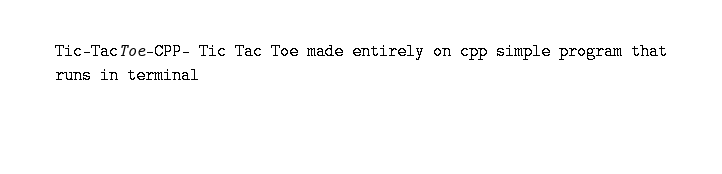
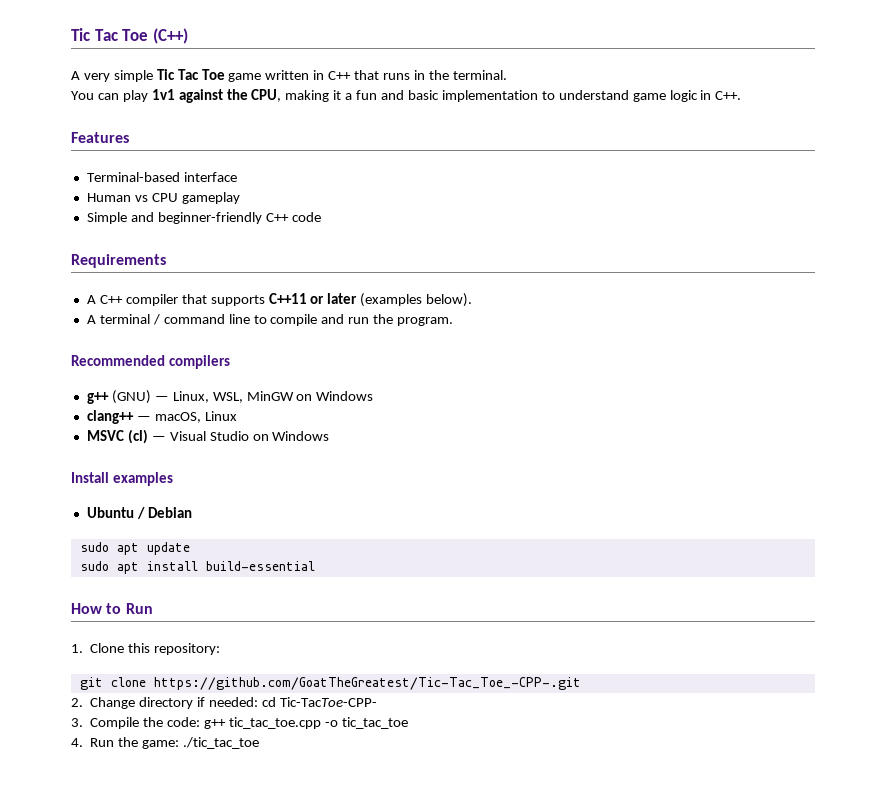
[55,43,668,60] [55,67,200,84] Tic-TacToe-CPP- Tic Tac Toe made entirely on cpp simple program that runs in terminal -> [71,28,188,44] [71,69,507,82] [71,89,742,103] [71,132,129,143] [86,172,237,182] [86,192,240,204] [86,212,321,224] [71,254,166,268] [86,293,473,307] [86,314,454,326] [71,355,231,369] [86,390,374,404] [86,410,237,424] [86,429,330,444] [71,472,174,486] [86,507,192,519] [79,542,190,555] [79,561,315,574] [71,603,153,614] [71,643,221,655] [79,677,581,690] [71,697,377,709] [71,717,408,729] [71,737,260,749] Tic Tac Toe (C++) // A very simple Tic Tac Toe game written in C++ that runs in the terminal. // You can play 1v1 against the CPU, making it a fun and basic implementation to understand game logic in C++. // Features // Terminal-based interface // Human vs CPU gameplay // Simple and beginner-friendly C++ code // Requirements // A C++ compiler that supports C++11 or later (examples below). // A terminal / command line to compile and run the program. // Recommended compilers // g++ (GNU) — Linux, WSL, MinGW on Windows // clang++ — macOS, Linux // MSVC (cl) — Visual Studio on Windows // Install examples // Ubuntu / Debian // sudo apt update // sudo apt install build-essential // How to Run // 1. Clone this repository: // git clone https://github.com/GoatTheGreatest/Tic-Tac_Toe_-CPP-.git // 2. Change directory if needed: cd Tic-TacToe-CPP- // 3. Compile the code: g++ tic_tac_toe.cpp -o tic_tac_toe // 4. Run the game: ./tic_tac_toe

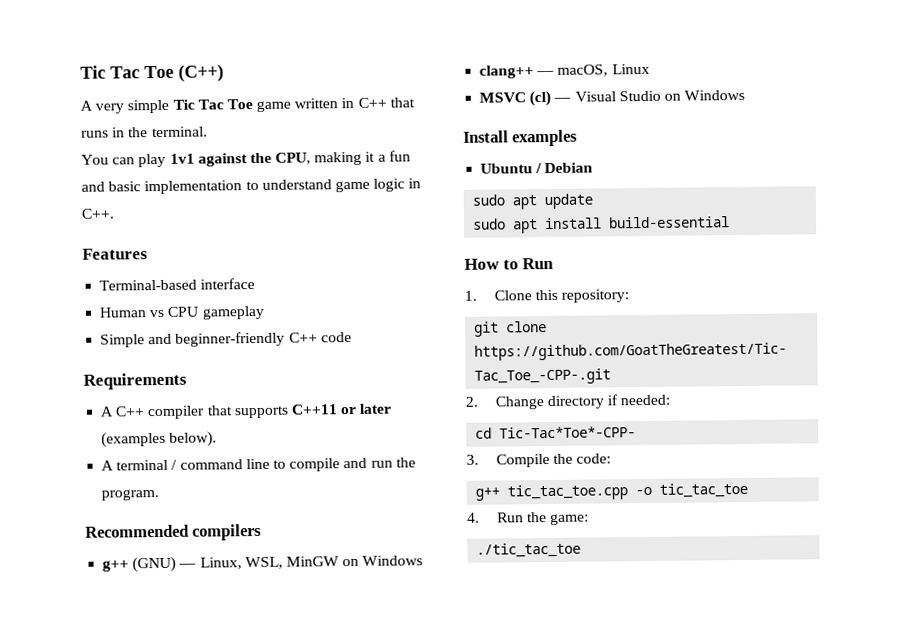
[262,697,377,707] cd Tic-TacToe-CPP- -> [475,426,637,439] // cd Tic-Tac*Toe*-CPP-
(201, 722) none -> (611, 458) //
(180, 744) none -> (589, 519) //

